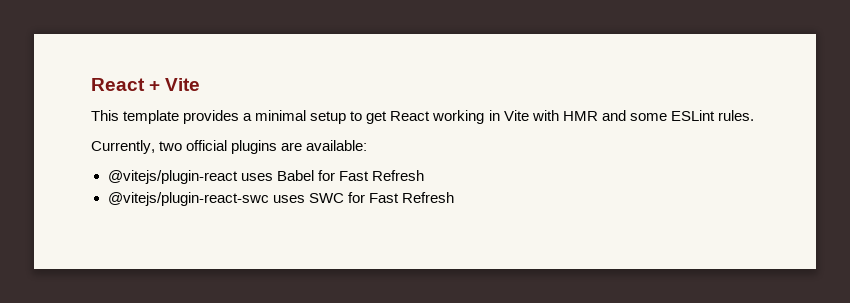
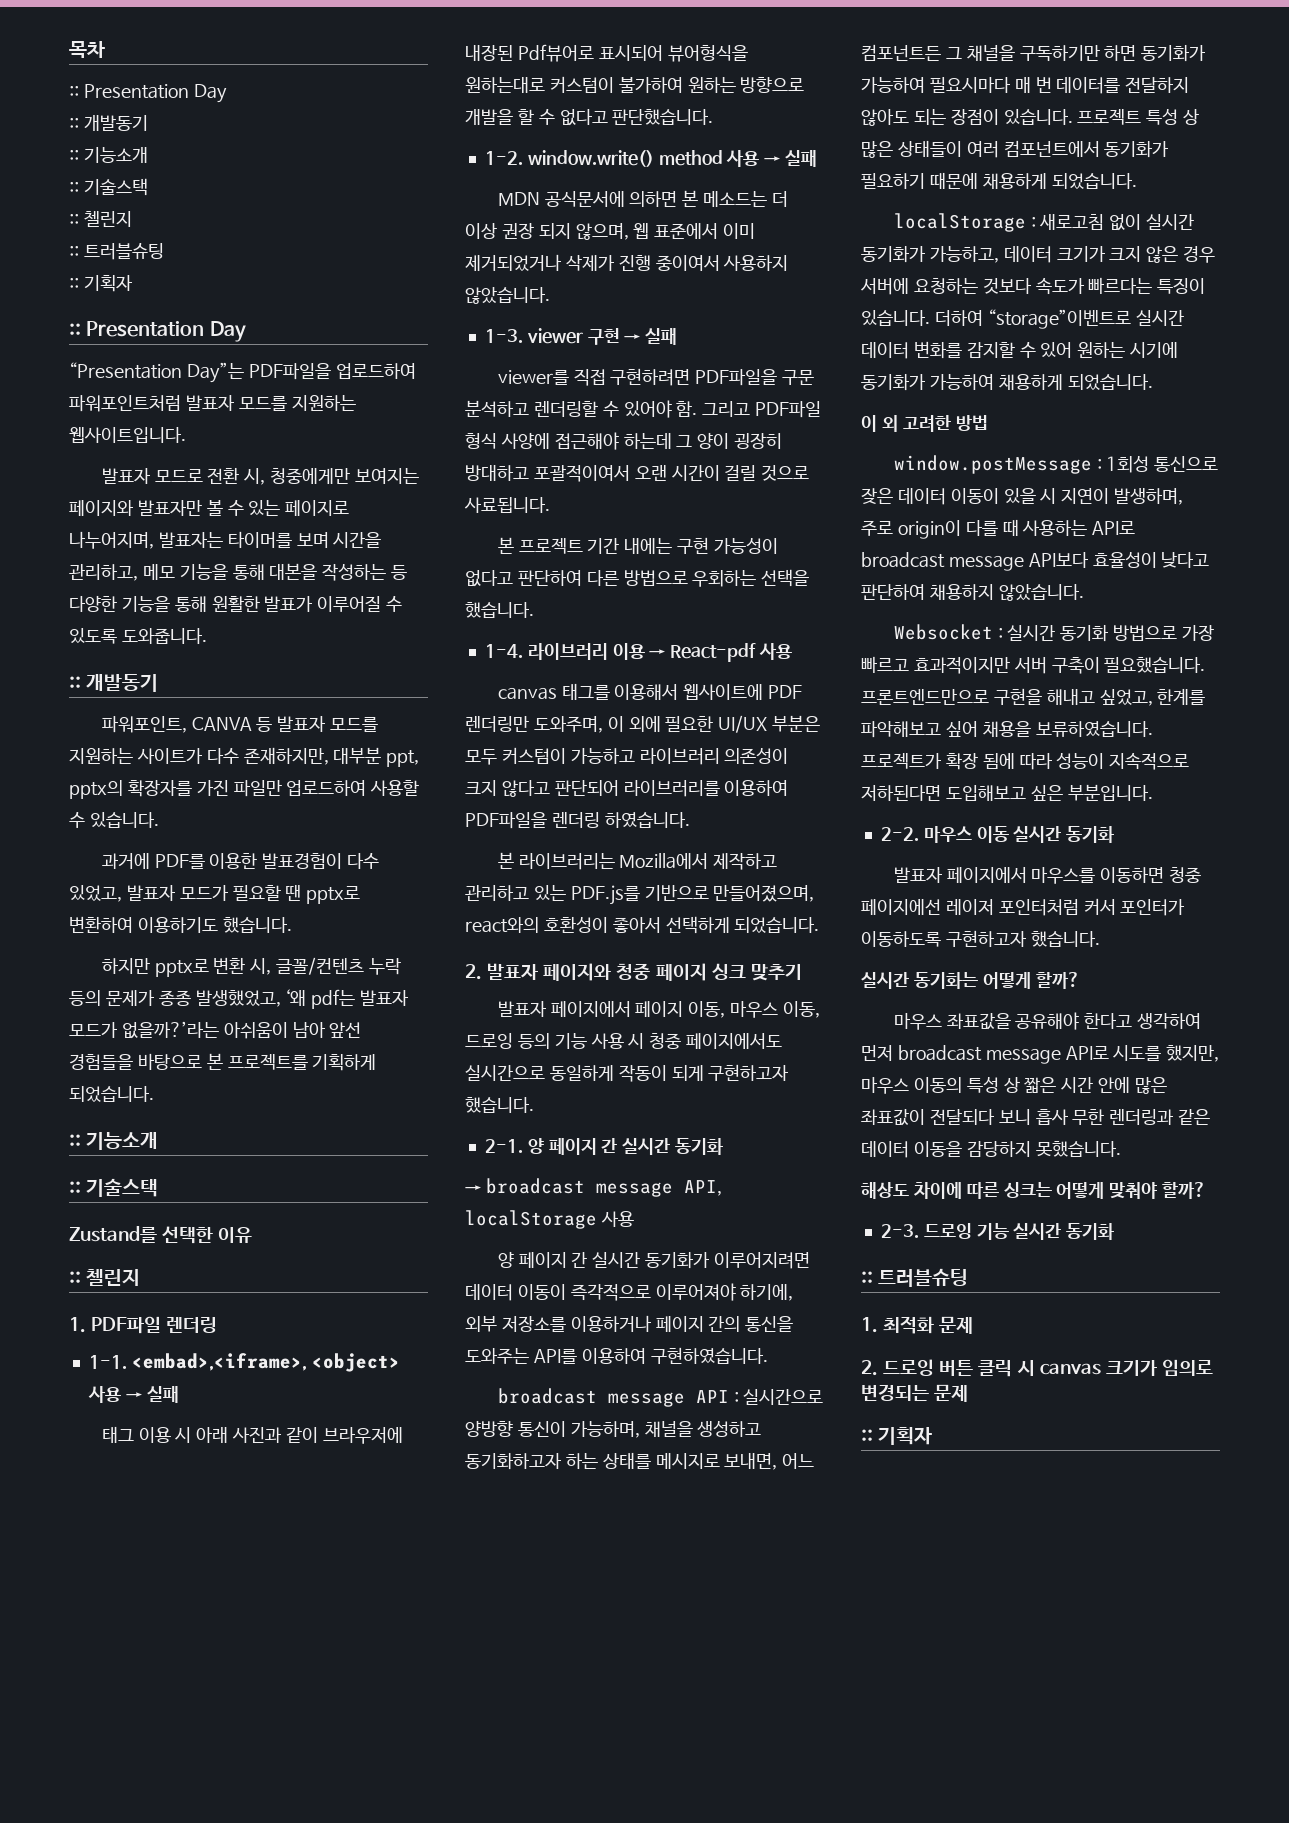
[91,78,201,91] [91,110,754,124] [91,140,368,154] [107,170,424,184] [107,192,454,206] React + Vite // This template provides a minimal setup to get React working in Vite with HMR and some ESLint rules. // Currently, two official plugins are available: // @vitejs/plugin-react uses Babel for Fast Refresh // @vitejs/plugin-react-swc uses SWC for Fast Refresh -> [69,41,105,58] [69,84,227,103] [69,115,148,131] [69,147,148,163] [69,178,148,196] [69,211,132,227] [69,243,164,260] [69,275,133,292] [69,321,246,342] [69,362,416,383] [69,395,356,412] [69,427,186,443] [101,467,420,485] [69,500,350,516] [69,531,382,549] [69,563,408,581] [69,595,403,612] [69,628,207,644] [69,674,159,692] [101,716,379,733] [69,747,420,767] [69,780,420,799] [69,812,159,828] [101,853,380,869] [69,885,361,904] [69,916,292,933] [101,957,402,977] [69,989,410,1009] [69,1021,362,1039] [69,1053,377,1071] [69,1086,154,1103] [69,1132,159,1150] [69,1178,159,1197] [69,1226,253,1244] [69,1269,141,1286] [69,1316,218,1334] [88,1353,400,1372] [87,1386,179,1403] [101,1426,403,1444] [465,44,748,62] [465,76,805,93] [465,109,714,126] [484,150,818,167] [497,190,789,207] [465,223,756,240] [465,254,789,272] [465,287,550,304] [484,328,678,345] [497,368,815,386] [465,400,822,418] [465,432,783,450] [465,465,810,482] [464,497,550,513] [497,537,779,554] [465,569,810,587] [465,602,534,618] [484,643,793,662] [497,683,803,700] [465,715,821,733] [465,747,789,765] [465,780,789,797] [465,812,690,829] [497,852,778,870] [465,885,815,905] [465,916,820,934] [465,963,802,981] [497,1001,821,1018] [465,1033,783,1049] [465,1064,790,1082] [465,1097,534,1113] [484,1138,724,1155] [465,1178,722,1197] [465,1210,634,1229] [497,1251,811,1269] [465,1283,794,1301] [465,1315,794,1332] [465,1347,768,1364] [497,1388,824,1407] [465,1420,762,1438] [465,1452,815,1470] [861,44,1207,62] [861,77,1190,94] [861,109,1200,126] [861,140,1170,158] [861,172,1137,190] [893,213,1195,232] [861,245,1216,263] [860,277,1206,295] [861,309,1184,329] [861,341,1179,359] [861,373,1153,391] [861,415,988,432] [893,455,1219,474] [861,488,1184,505] [861,519,1136,539] [861,552,1210,571] [861,584,1084,601] [893,624,1215,642] [861,656,1206,674] [861,688,1206,706] [861,721,1153,738] [861,753,1190,770] [861,784,1153,801] [880,826,1115,843] [893,867,1202,884] [861,898,1186,916] [861,930,1100,947] [861,972,1080,989] [893,1012,1202,1030] [861,1045,1220,1064] [861,1077,1168,1094] [861,1109,1211,1126] [861,1141,1121,1158] [861,1182,1207,1199] [880,1223,1115,1240] [861,1268,969,1287] [861,1316,974,1334] [861,1359,1213,1377] [861,1384,969,1402] [861,1427,933,1445] 목차 // :: Presentation Day // :: 개발동기 // :: 기능소개 // :: 기술스택 // :: 첼린지 // :: 트러블슈팅 // :: 기획자 // :: Presentation Day // “Presentation Day”는 PDF파일을 업로드하여 파워포인트처럼 발표자 모드를 지원하는 웹사이트입니다. // 발표자 모드로 전환 시, 청중에게만 보여지는 페이지와 발표자만 볼 수 있는 페이지로 나누어지며, 발표자는 타이머를 보며 시간을 관리하고, 메모 기능을 통해 대본을 작성하는 등 다양한 기능을 통해 원활한 발표가 이루어질 수 있도록 도와줍니다. // :: 개발동기 // 파워포인트, CANVA 등 발표자 모드를 지원하는 사이트가 다수 존재하지만, 대부분 ppt, pptx의 확장자를 가진 파일만 업로드하여 사용할 수 있습니다. // 과거에 PDF를 이용한 발표경험이 다수 있었고, 발표자 모드가 필요할 땐 pptx로 변환하여 이용하기도 했습니다. // 하지만 pptx로 변환 시, 글꼴/컨텐츠 누락 등의 문제가 종종 발생했었고, ‘왜 pdf는 발표자 모드가 없을까?’라는 아쉬움이 남아 앞선 경험들을 바탕으로 본 프로젝트를 기획하게 되었습니다. // :: 기능소개 // :: 기술스택 // Zustand를 선택한 이유 // :: 첼린지 // 1. PDF파일 렌더링 // 1-1. <embad>,<iframe>, <object> 사용 → 실패 // 태그 이용 시 아래 사진과 같이 브라우저에 내장된 Pdf뷰어로 표시되어 뷰어형식을 원하는대로 커스텀이 불가하여 원하는 방향으로 개발을 할 수 없다고 판단했습니다. // 1-2. window.write() method 사용 → 실패 // MDN 공식문서에 의하면 본 메소드는 더 이상 권장 되지 않으며, 웹 표준에서 이미 제거되었거나 삭제가 진행 중이여서 사용하지 않았습니다. // 1-3. viewer 구현 → 실패 // viewer를 직접 구현하려면 PDF파일을 구문 분석하고 렌더링할 수 있어야 함. 그리고 PDF파일 형식 사양에 접근해야 하는데 그 양이 굉장히 방대하고 포괄적이여서 오랜 시간이 걸릴 것으로 사료됩니다. // 본 프로젝트 기간 내에는 구현 가능성이 없다고 판단하여 다른 방법으로 우회하는 선택을 했습니다. // 1-4. 라이브러리 이용 → React-pdf 사용 // canvas 태그를 이용해서 웹사이트에 PDF 렌더링만 도와주며, 이 외에 필요한 UI/UX 부분은 모두 커스텀이 가능하고 라이브러리 의존성이 크지 않다고 판단되어 라이브러리를 이용하여 PDF파일을 렌더링 하였습니다. // 본 라이브러리는 Mozilla에서 제작하고 관리하고 있는 PDF.js를 기반으로 만들어졌으며, react와의 호환성이 좋아서 선택하게 되었습니다. // 2. 발표자 페이지와 청중 페이지 싱크 맞추기 // 발표자 페이지에서 페이지 이동, 마우스 이동, 드로잉 등의 기능 사용 시 청중 페이지에서도 실시간으로 동일하게 작동이 되게 구현하고자 했습니다. // 2-1. 양 페이지 간 실시간 동기화 // → broadcast message API, localStorage 사용 // 양 페이지 간 실시간 동기화가 이루어지려면 데이터 이동이 즉각적으로 이루어져야 하기에, 외부 저장소를 이용하거나 페이지 간의 통신을 도와주는 API를 이용하여 구현하였습니다. // broadcast message API : 실시간으로 양방향 통신이 가능하며, 채널을 생성하고 동기화하고자 하는 상태를 메시지로 보내면, 어느 컴포넌트든 그 채널을 구독하기만 하면 동기화가 가능하여 필요시마다 매 번 데이터를 전달하지 않아도 되는 장점이 있습니다. 프로젝트 특성 상 많은 상태들이 여러 컴포넌트에서 동기화가 필요하기 때문에 채용하게 되었습니다. // localStorage : 새로고침 없이 실시간 동기화가 가능하고, 데이터 크기가 크지 않은 경우 서버에 요청하는 것보다 속도가 빠르다는 특징이 있습니다. 더하여 “storage”이벤트로 실시간 데이터 변화를 감지할 수 있어 원하는 시기에 동기화가 가능하여 채용하게 되었습니다. // 이 외 고려한 방법 // window.postMessage : 1회성 통신으로 잦은 데이터 이동이 있을 시 지연이 발생하며, 주로 origin이 다를 때 사용하는 API로 broadcast message API보다 효율성이 낮다고 판단하여 채용하지 않았습니다. // Websocket : 실시간 동기화 방법으로 가장 빠르고 효과적이지만 서버 구축이 필요했습니다. 프론트엔드만으로 구현을 해내고 싶었고, 한계를 파악해보고 싶어 채용을 보류하였습니다. 프로젝트가 확장 됨에 따라 성능이 지속적으로 저하된다면 도입해보고 싶은 부분입니다. // 2-2. 마우스 이동 실시간 동기화 // 발표자 페이지에서 마우스를 이동하면 청중 페이지에선 레이저 포인터처럼 커서 포인터가 이동하도록 구현하고자 했습니다. // 실시간 동기화는 어떻게 할까? // 마우스 좌표값을 공유해야 한다고 생각하여 먼저 broadcast message API로 시도를 했지만, 마우스 이동의 특성 상 짧은 시간 안에 많은 좌표값이 전달되다 보니 흡사 무한 렌더링과 같은 데이터 이동을 감당하지 못했습니다. // 해상도 차이에 따른 싱크는 어떻게 맞춰야 할까? // 2-3. 드로잉 기능 실시간 동기화 // :: 트러블슈팅 // 1. 최적화 문제 // 2. 드로잉 버튼 클릭 시 canvas 크기가 임의로 변경되는 문제 // :: 기획자

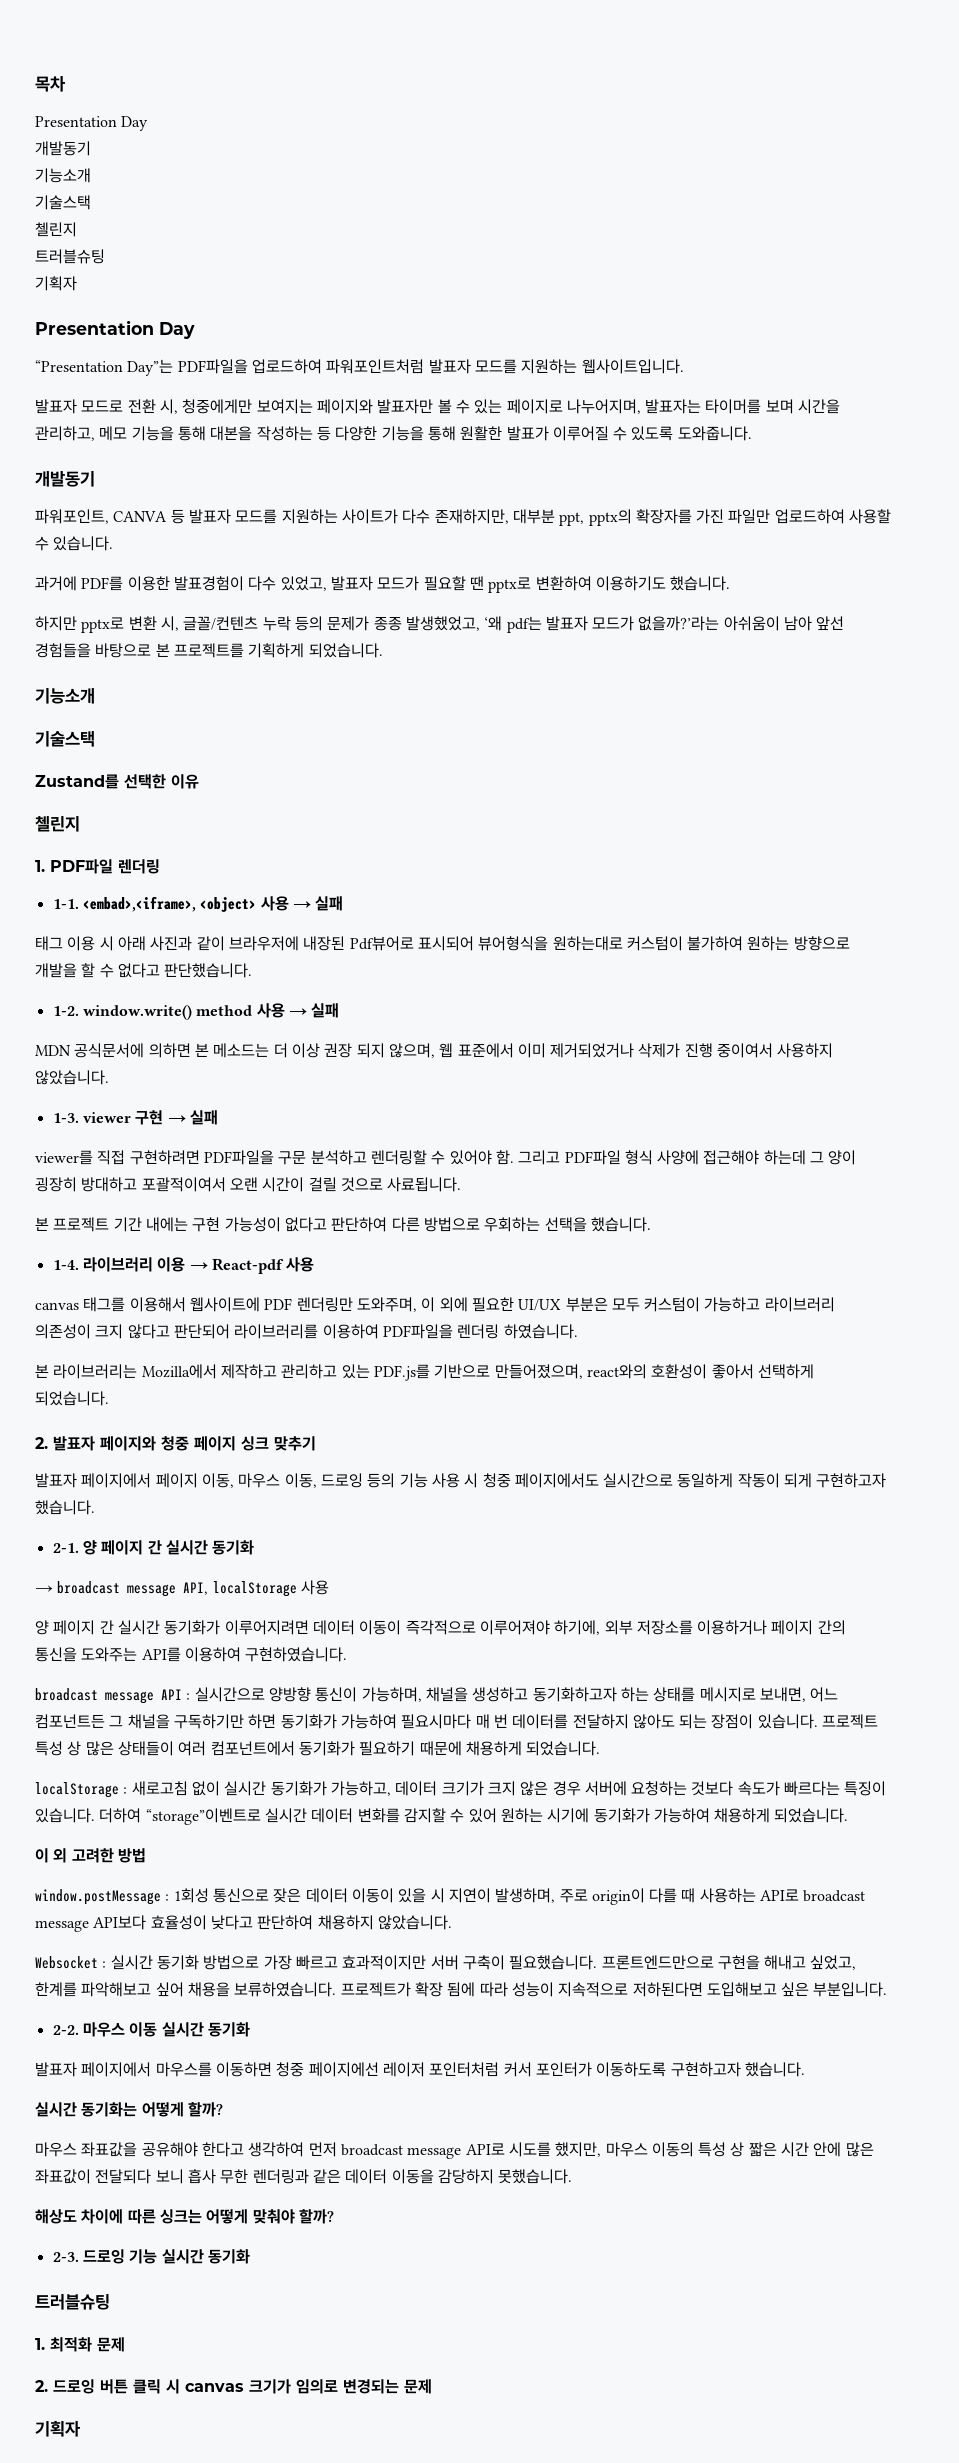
[69,84,227,103] [69,115,148,131] [69,147,148,163] [69,178,148,196] [69,211,132,227] [69,243,164,260] [69,277,79,289] :: Presentation Day // :: 개발동기 // :: 기능소개 // :: 기술스택 // :: 첼린지 // :: 트러블슈팅 // :: -> [35,116,149,131] [35,141,91,156] [35,168,91,183] [35,195,91,210] [35,222,77,237] [35,249,105,264] Presentation Day // 개발동기 // 기능소개 // 기술스택 // 첼린지 // 트러블슈팅 //
[69,323,81,336] :: -> (77, 283) none
[69,676,81,689] :: -> (752, 433) none
[69,1132,159,1150] [69,1181,81,1194] :: 기능소개 // :: -> [35,688,95,704] 기능소개 //
[69,1271,81,1284] :: -> (199, 781) none
[861,1271,873,1284] :: -> (250, 2256) none
[861,1429,873,1442] :: -> (432, 2386) none

